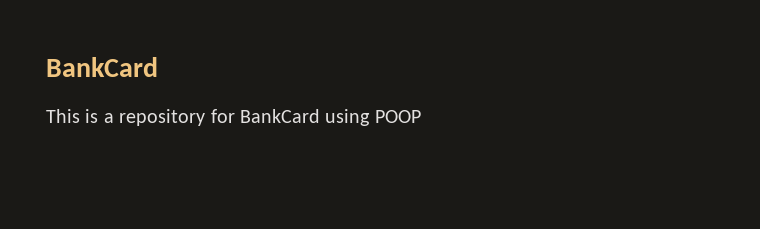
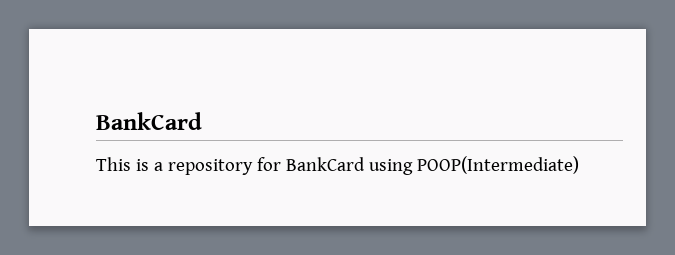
[374,110,421,123] POOP -> [416,156,579,174] POOP(Intermediate)

